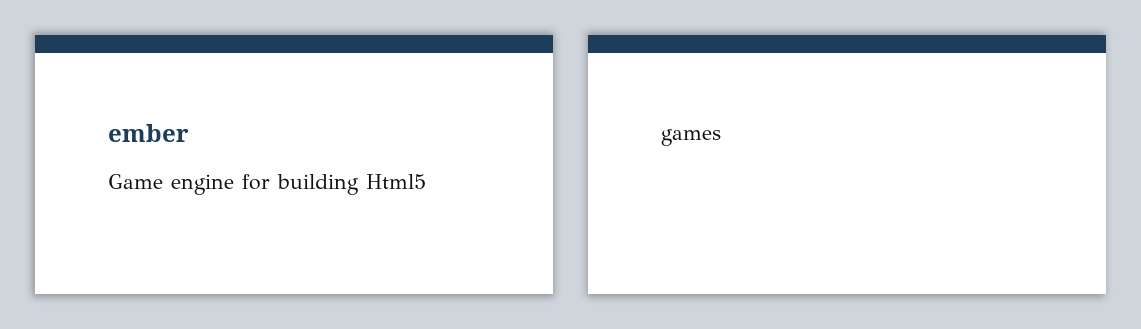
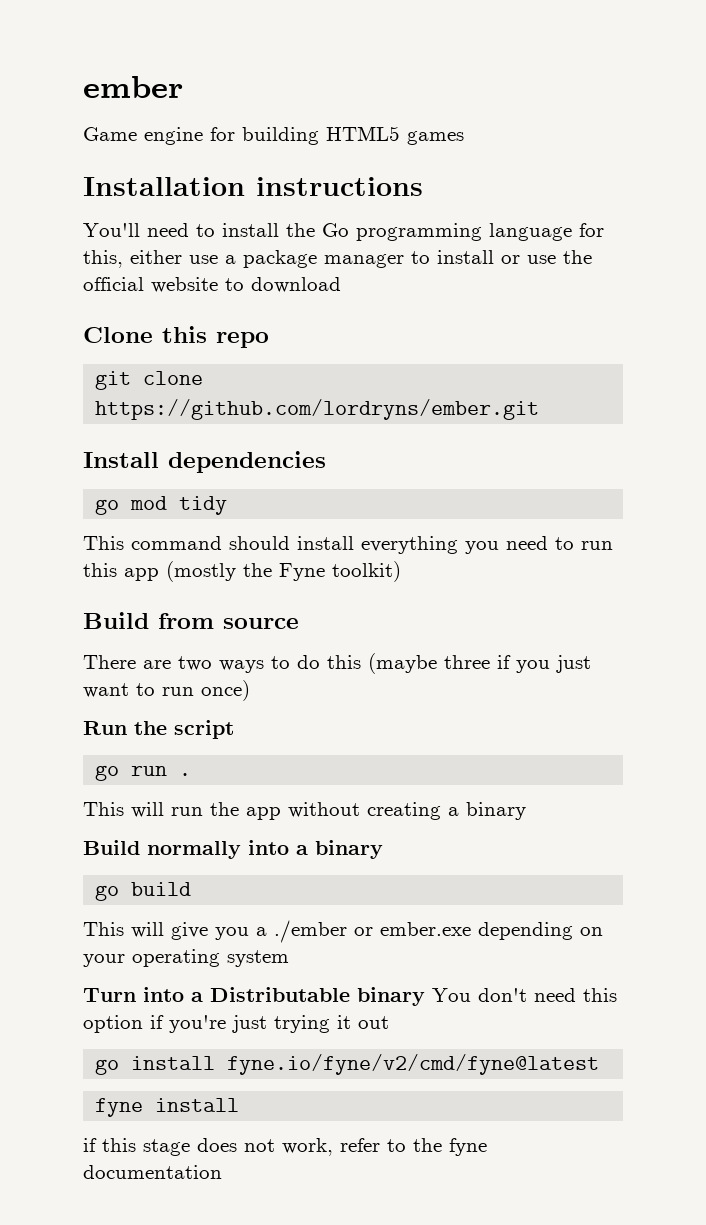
[366,174,426,189] Html5 -> [326,126,400,141] HTML5
(721, 137) none -> [83,177,423,196] [83,223,604,241] [83,250,592,268] [83,277,341,293] [83,326,269,348] [95,371,204,390] [95,399,540,420] [83,451,326,473] [95,496,228,515] [83,536,613,554] [83,561,401,582] [83,612,299,629] [83,653,591,674] [83,680,250,701] [83,720,234,739] [95,765,192,781] [83,802,526,820] [83,840,383,859] [95,882,192,901] [83,920,603,943] [83,949,289,967] [83,987,617,1006] [83,1015,389,1033] [95,1054,600,1075] [95,1098,240,1117] [83,1138,487,1156] [83,1165,222,1179] // Installation instructions // You'll need to install the Go programming language for this, either use a package manager to install or use the official website to download // Clone this repo // git clone https://github.com/lordryns/ember.git // Install dependencies // go mod tidy // This command should install everything you need to run this app (mostly the Fyne toolkit) // Build from source // There are two ways to do this (maybe three if you just want to run once) // Run the script // go run . // This will run the app without creating a binary // Build normally into a binary // go build // This will give you a ./ember or ember.exe depending on your operating system // Turn into a Distributable binary You don't need this option if you're just trying it out // go install fyne.io/fyne/v2/cmd/fyne@latest // fyne install // if this stage does not work, refer to the fyne documentation

